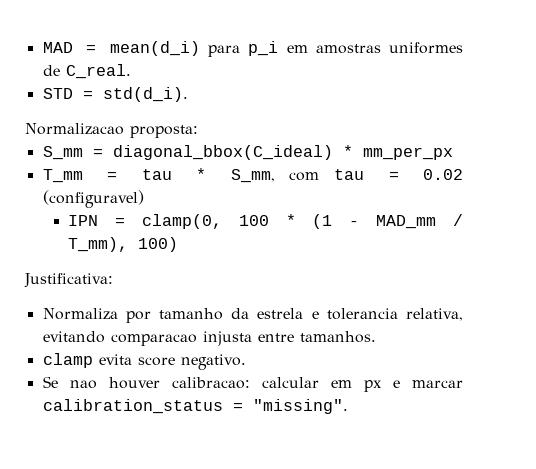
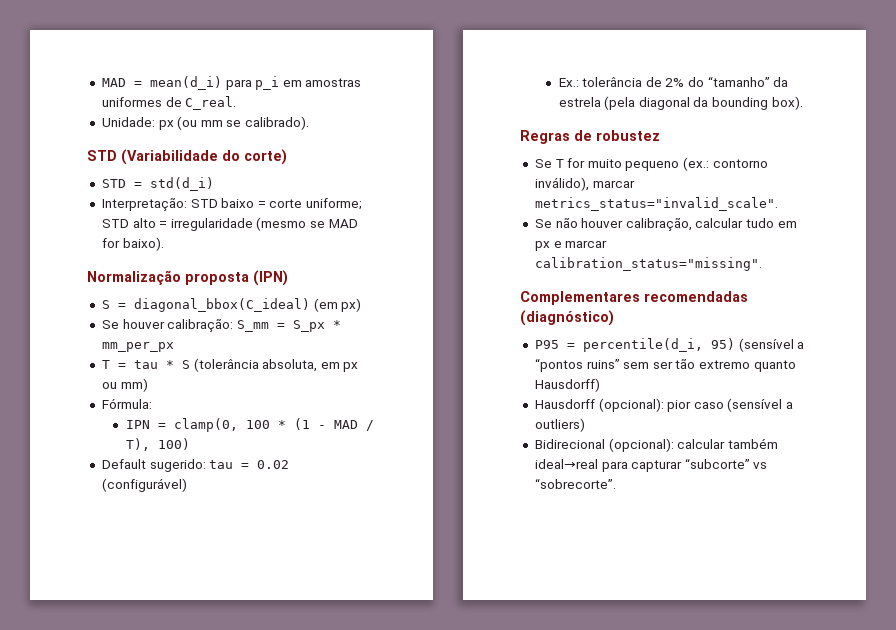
[42,87,188,102] [25,123,198,138] STD = std(d_i). // Normalizacao proposta: // -> [101,116,310,130] [87,149,287,165] [101,177,214,191] [101,198,363,211] [101,217,358,231] [101,237,164,251] [87,270,288,286] [101,298,362,312] [101,319,234,332] Unidade: px (ou mm se calibrado). // STD (Variabilidade do corte) // STD = std(d_i) // Interpretação: STD baixo = corte uniforme; STD alto = irregularidade (mesmo se MAD for baixo). // Normalização proposta (IPN) // S = diagonal_bbox(C_ideal) (em px) // Se houver calibração:
[112,145,333,160] diagonal_bbox(C_ideal) -> [292,320,325,332] S_px
[42,169,83,183] T_mm -> [101,360,110,369] T
[230,169,463,183] [42,190,144,208] S_mm, com tau = 0.02 (configuravel) -> [181,358,359,372] [101,378,148,392] [101,398,152,409] S (tolerância absoluta, em px ou mm) // Fórmula:
[376,214,463,229] [68,237,179,252] [24,273,113,288] [42,308,463,323] [42,331,376,346] [42,353,246,370] [42,376,464,392] [42,399,348,414] MAD_mm / T_mm), 100) // Justificativa: // Normaliza por tamanho da estrela e tolerancia relativa, evitando comparacao injusta entre tamanhos. // clamp evita score negativo. // Se nao houver calibracao: calcular em px e marcar calibration_status = "missing". -> [333,420,374,431] [125,438,190,451] [101,459,290,472] [101,478,187,492] [558,76,789,87] [558,96,803,110] [520,130,660,144] [534,157,768,171] [534,177,635,191] [534,197,778,211] [534,218,797,231] [534,240,608,251] [534,257,762,271] [520,291,748,305] [520,310,614,326] [534,338,805,352] [534,358,796,372] [534,378,600,392] [534,398,794,412] [534,418,585,432] [534,438,778,452] [534,458,768,472] [534,478,616,489] MAD / T), 100) // Default sugerido: tau = 0.02 (configurável) // Ex.: tolerância de 2% do “tamanho” da estrela (pela diagonal da bounding box). // Regras de robustez // Se T for muito pequeno (ex.: contorno inválido), marcar metrics_status="invalid_scale". // Se não houver calibração, calcular tudo em px e marcar calibration_status="missing". // Complementares recomendadas (diagnóstico) // P95 = percentile(d_i, 95) (sensível a “pontos ruins” sem ser tão extremo quanto Hausdorff) // Hausdorff (opcional): pior caso (sensível a outliers) // Bidirecional (opcional): calcular também ideal→real para capturar “subcorte” vs “sobrecorte”.

